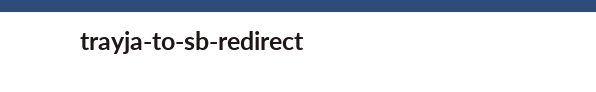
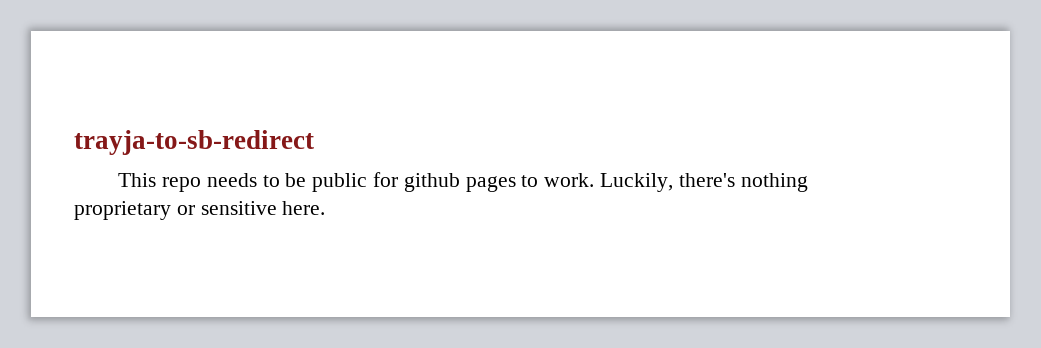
(304, 42) none -> [118,172,808,192] [74,201,326,220] // This repo needs to be public for github pages to work. Luckily, there's nothing proprietary or sensitive here.

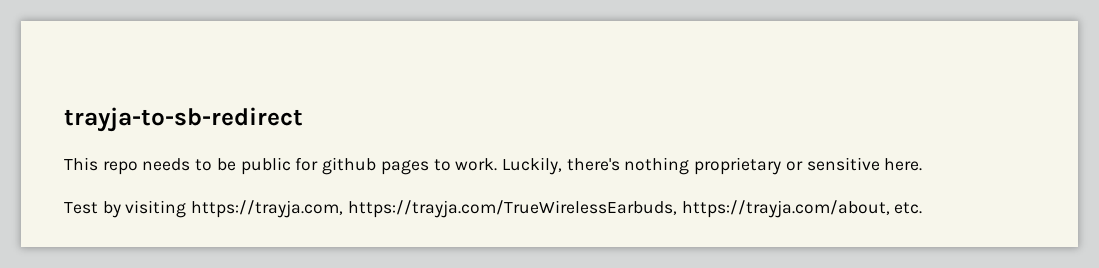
(326, 208) none -> [64,200,923,218] // Test by visiting https://trayja.com, https://trayja.com/TrueWirelessEarbuds, https://trayja.com/about, etc.

